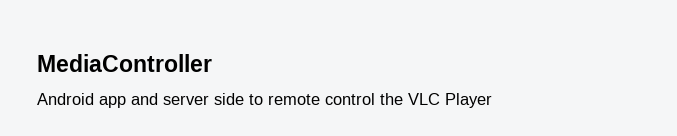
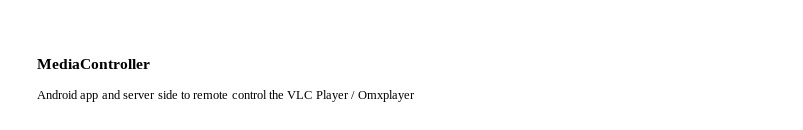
(492, 100) none -> [351,90,415,102] / Omxplayer

